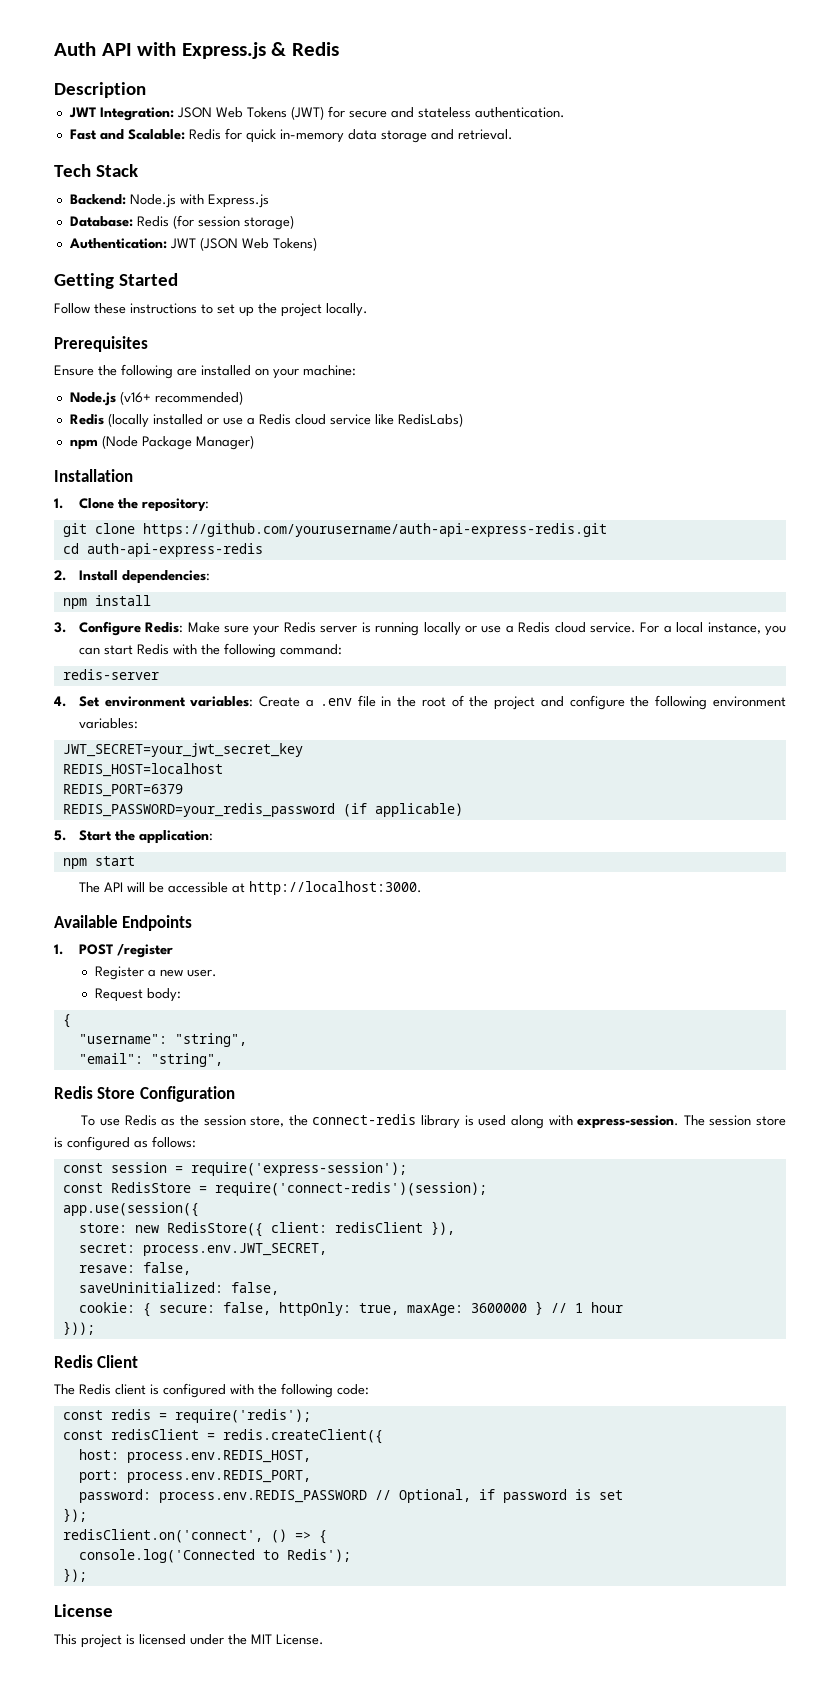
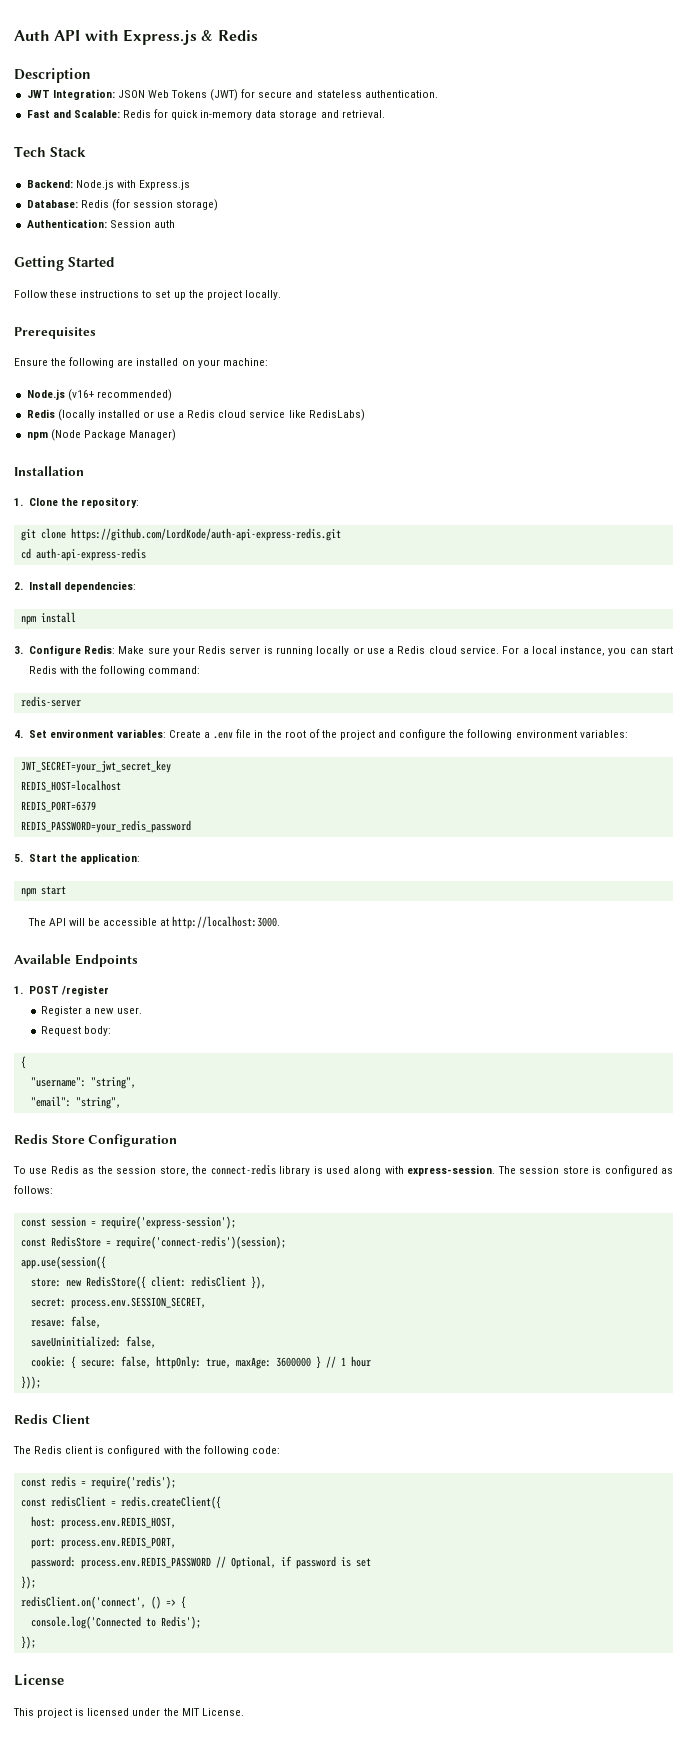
[169,237,317,251] JWT (JSON Web Tokens) -> [109,220,175,228] Session auth
[142,523,607,537] https://github.com/yourusername/auth-api-express-redis.git -> [70,528,341,541] https://github.com/LordKode/auth-api-express-redis.git
[342,803,463,817] (if applicable) -> (191, 826) none
[142,1243,327,1256] process.env.JWT_SECRET, -> [70,1297,206,1309] process.env.SESSION_SECRET,

